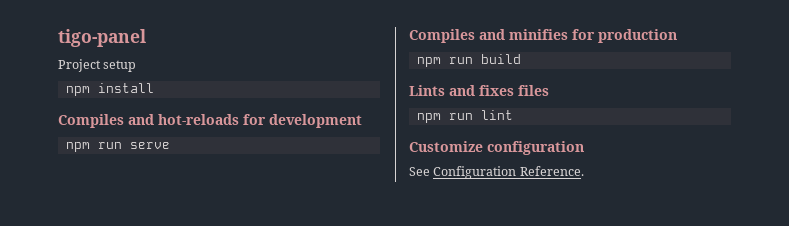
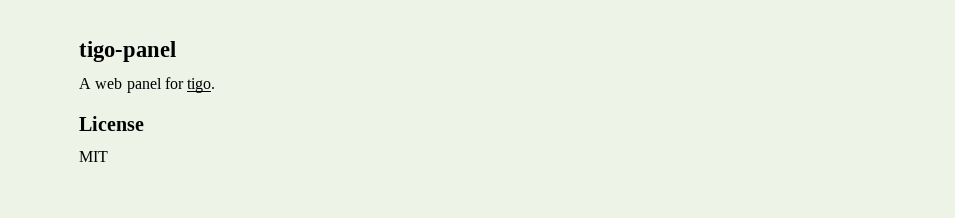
[58,59,137,72] [65,83,154,96] [58,114,362,128] [65,142,170,152] [409,29,677,43] [416,54,521,67] [409,85,549,96] [416,110,513,123] [409,141,584,155] [409,166,584,179] Project setup // npm install // Compiles and hot-reloads for development // npm run serve // Compiles and minifies for production // npm run build // Lints and fixes files // npm run lint // Customize configuration // See Configuration Reference. -> [79,77,216,93] [79,116,144,131] [79,151,108,162] A web panel for tigo. // License // MIT

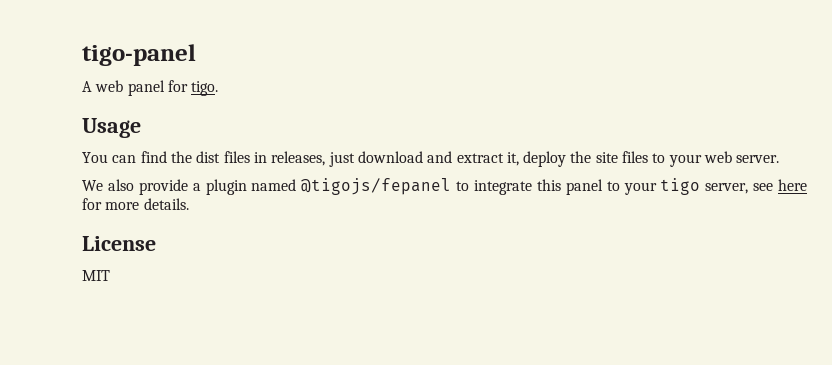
(216, 85) none -> [82,118,141,138] [82,151,780,167] [82,178,807,195] [82,198,189,210] // Usage // You can find the dist files in releases, just download and extract it, deploy the site files to your web server. // We also provide a plugin named @tigojs/fepanel to integrate this panel to your tigo server, see here for more details.

